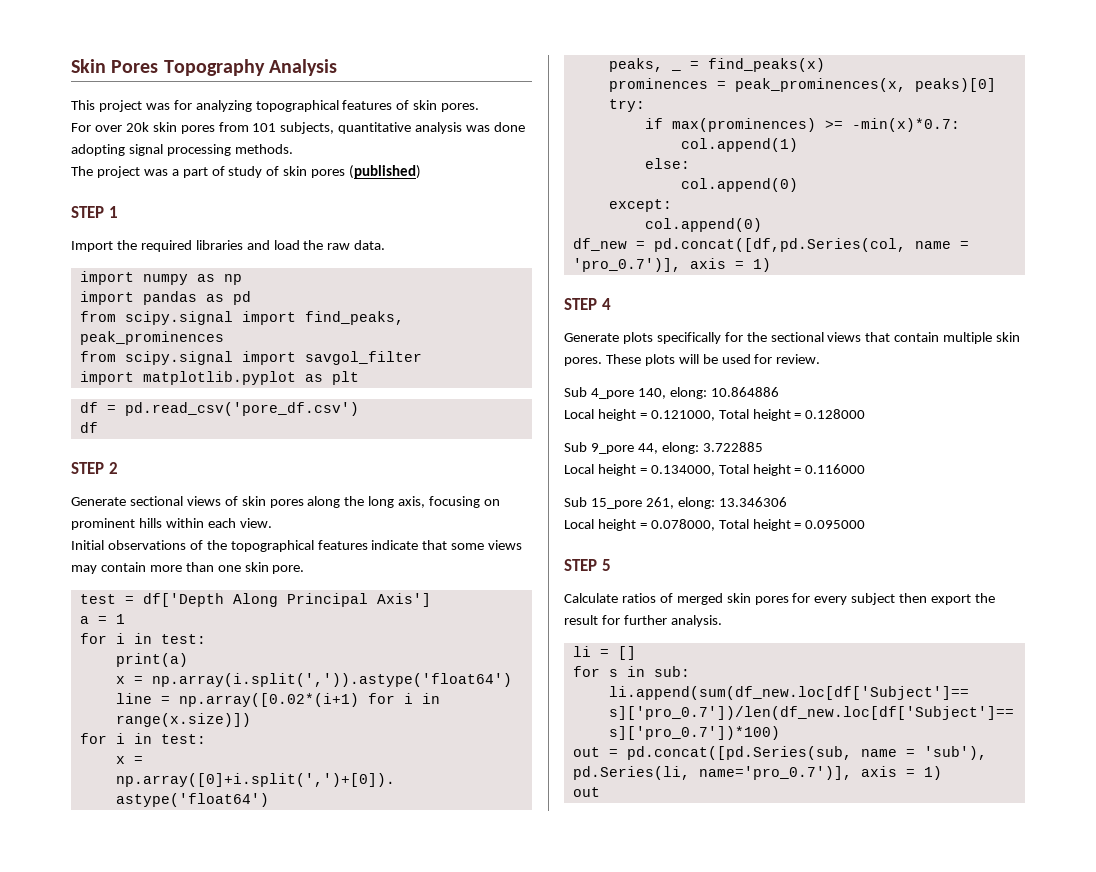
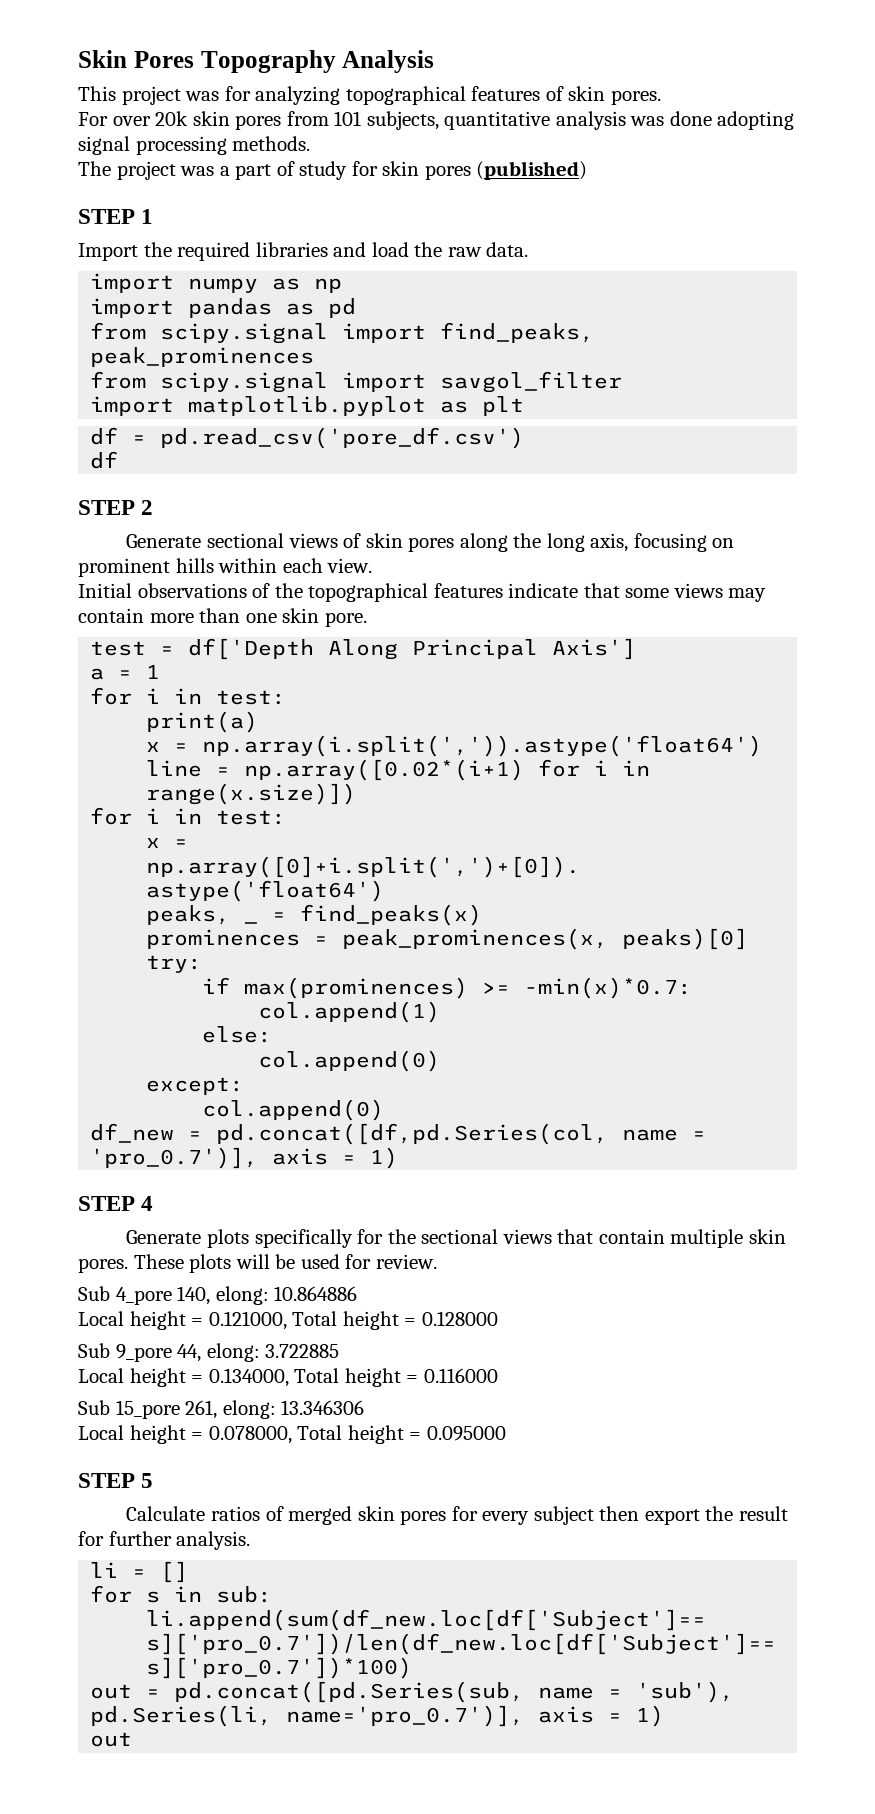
[266,166,280,176] of -> [351,161,378,176] for

